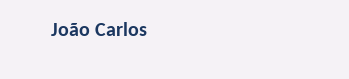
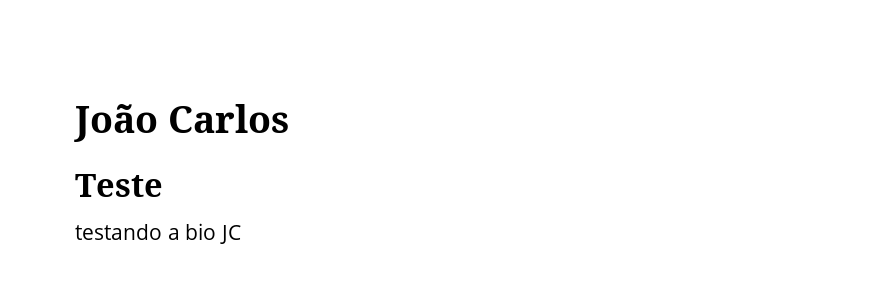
(148, 29) none -> [75,174,163,197] [75,223,242,244] // Teste // testando a bio JC

